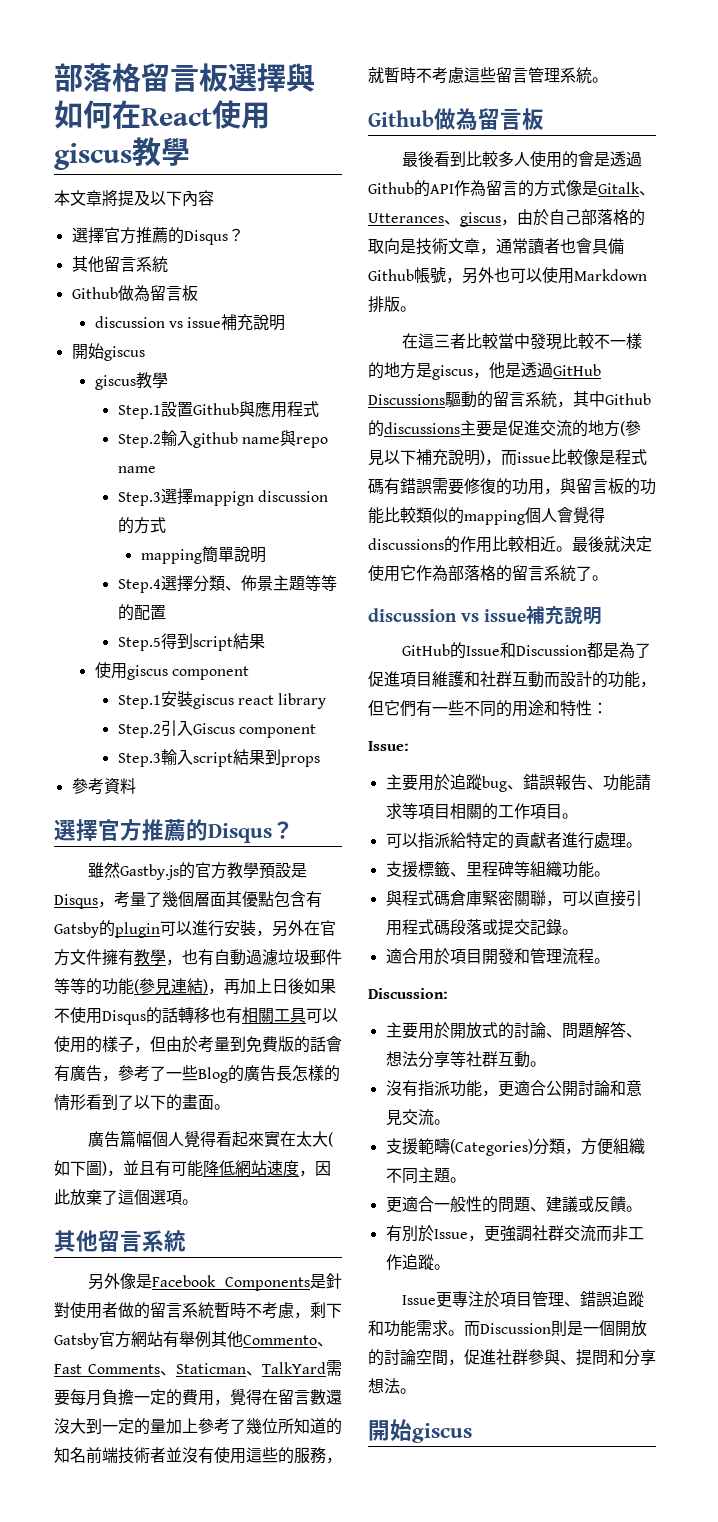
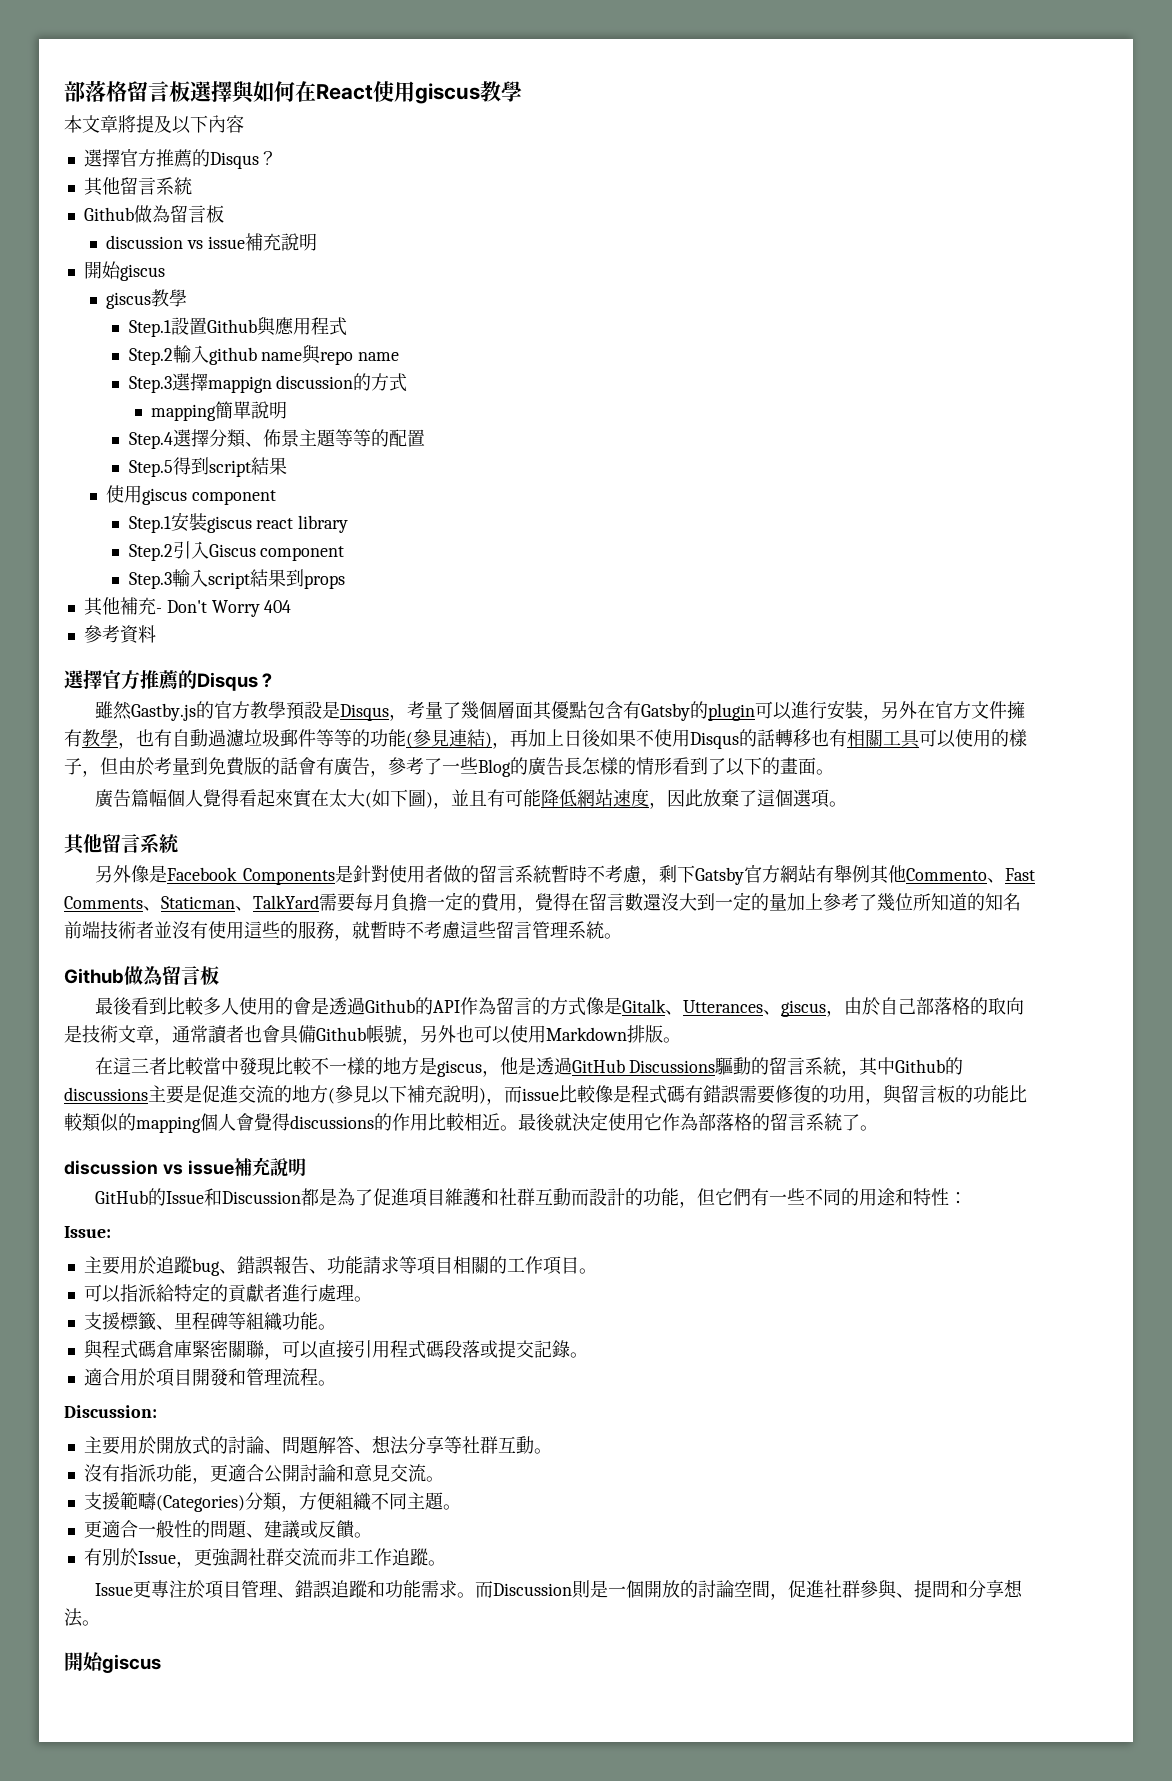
(320, 761) none -> [83,597,292,617] // 其他補充- Don't Worry 404

